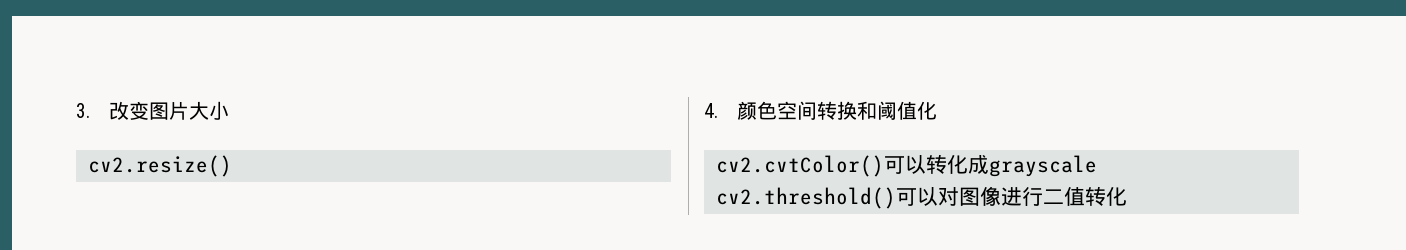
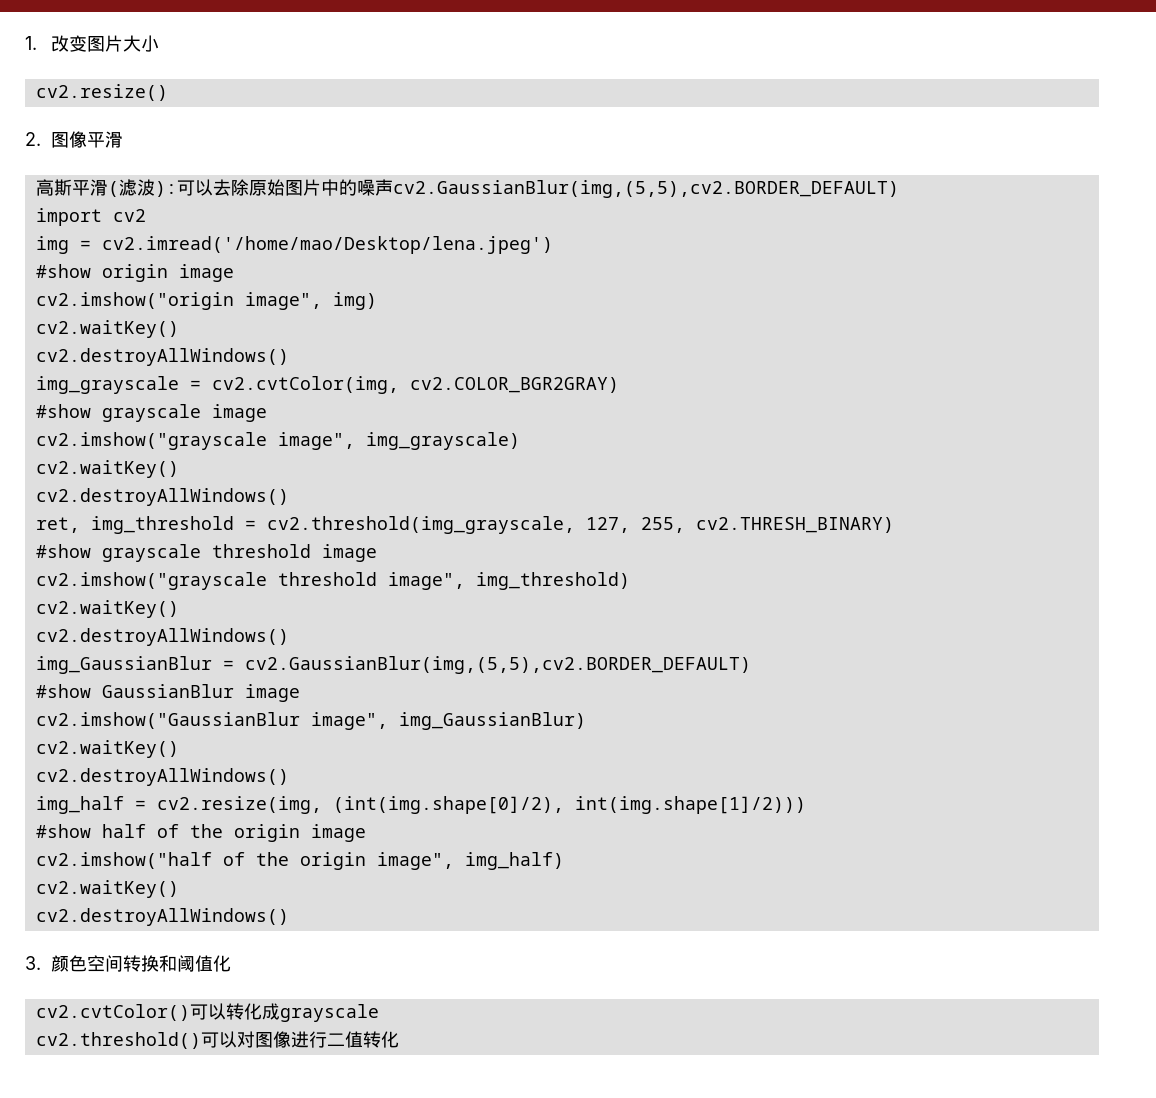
[76,103,90,118] 3. -> [25,36,37,50] 1.
[704,103,718,118] 4. -> [25,131,123,148] [35,179,899,198] [35,208,146,226] [35,236,553,254] [35,264,234,282] [35,292,377,310] [35,320,179,338] [35,348,289,366] [35,376,619,394] [35,404,267,422] [35,432,520,450] [35,460,179,478] [35,488,289,506] [35,516,894,534] [35,544,377,562] [35,572,630,590] [35,600,179,618] [35,628,289,646] [35,656,751,674] [35,684,300,702] [35,712,586,730] [35,740,179,758] [35,768,289,786] [35,796,806,814] [35,824,366,842] [35,852,564,870] [35,880,179,898] [35,908,289,926] [25,956,41,970] 2.图像平滑 // 高斯平滑(滤波):可以去除原始图片中的噪声cv2.GaussianBlur(img,(5,5),cv2.BORDER_DEFAULT) // import cv2 // img = cv2.imread('/home/mao/Desktop/lena.jpeg') // #show origin image // cv2.imshow("origin image", img) // cv2.waitKey() // cv2.destroyAllWindows() // img_grayscale = cv2.cvtColor(img, cv2.COLOR_BGR2GRAY) // #show grayscale image // cv2.imshow("grayscale image", img_grayscale) // cv2.waitKey() // cv2.destroyAllWindows() // ret, img_threshold = cv2.threshold(img_grayscale, 127, 255, cv2.THRESH_BINARY) // #show grayscale threshold image // cv2.imshow("grayscale threshold image", img_threshold) // cv2.waitKey() // cv2.destroyAllWindows() // img_GaussianBlur = cv2.GaussianBlur(img,(5,5),cv2.BORDER_DEFAULT) // #show GaussianBlur image // cv2.imshow("GaussianBlur image", img_GaussianBlur) // cv2.waitKey() // cv2.destroyAllWindows() // img_half = cv2.resize(img, (int(img.shape[0]/2), int(img.shape[1]/2))) // #show half of the origin image // cv2.imshow("half of the origin image", img_half) // cv2.waitKey() // cv2.destroyAllWindows() // 3.

